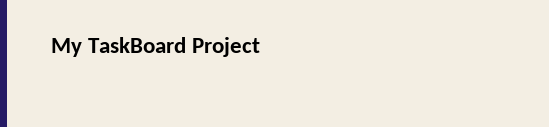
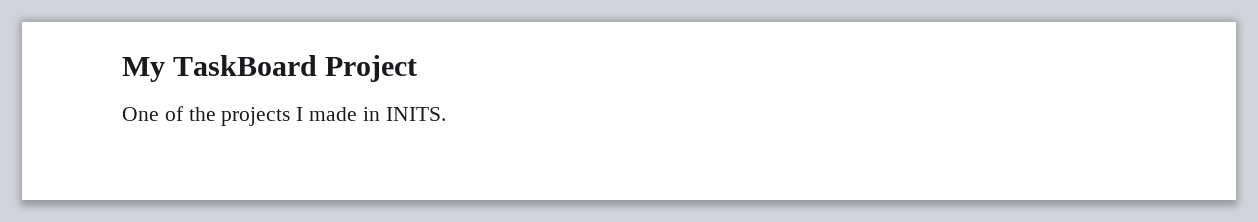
(261, 47) none -> [122,106,446,126] // One of the projects I made in INITS.

